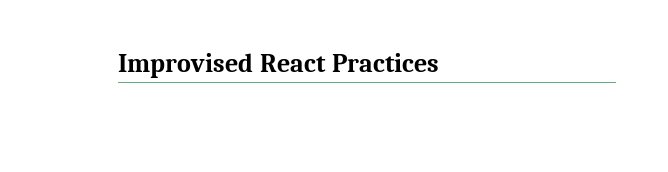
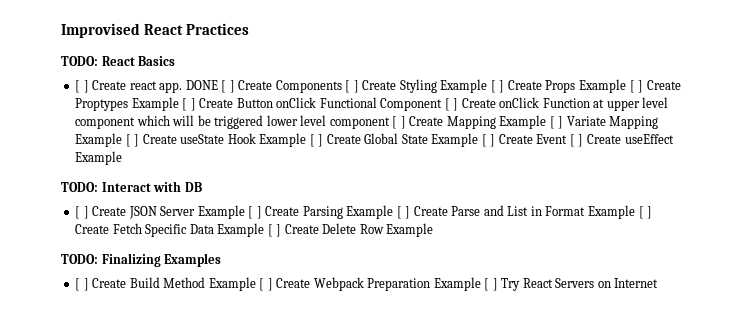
(439, 62) none -> [61,56,176,66] [75,79,681,93] [75,97,669,111] [75,115,659,129] [75,133,674,147] [75,151,123,165] [61,181,202,192] [75,205,653,219] [75,223,434,237] [61,253,222,267] [75,277,659,291] // TODO: React Basics // [ ] Create react app. DONE [ ] Create Components [ ] Create Styling Example [ ] Create Props Example [ ] Create Proptypes Example [ ] Create Button onClick Functional Component [ ] Create onClick Function at upper level component which will be triggered lower level component [ ] Create Mapping Example [ ] Variate Mapping Example [ ] Create useState Hook Example [ ] Create Global State Example [ ] Create Event [ ] Create useEffect Example // TODO: Interact with DB // [ ] Create JSON Server Example [ ] Create Parsing Example [ ] Create Parse and List in Format Example [ ] Create Fetch Specific Data Example [ ] Create Delete Row Example // TODO: Finalizing Examples // [ ] Create Build Method Example [ ] Create Webpack Preparation Example [ ] Try React Servers on Internet

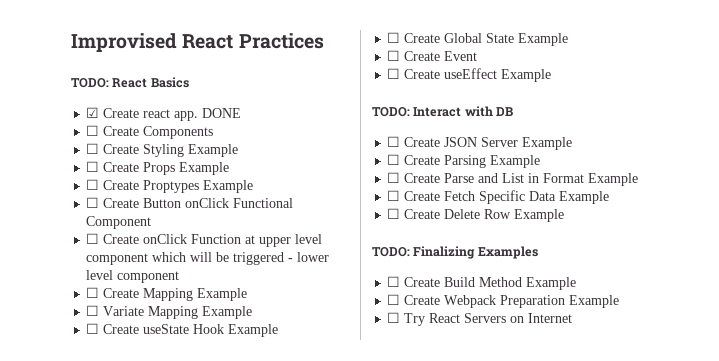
[75,80,89,93] [ ] -> [86,107,100,118] ☑
[221,80,235,93] [ ] -> [86,125,100,136] // ☐
[345,80,359,93] [ ] -> [86,143,100,154] // ☐
[490,80,505,93] [ ] -> [86,161,100,172] // ☐
[629,80,644,93] [ ] -> [86,179,100,190] // ☐
[182,98,196,111] [ ] -> [86,197,100,208] // ☐
[444,98,459,111] [ ] -> [86,233,100,244] // ☐
(264, 122) none -> [288,258,294,262] -
[392,116,406,129] [ ] -> [86,287,100,298] // ☐
[549,116,564,129] [ ] -> [86,305,100,316] // ☐
[125,134,140,147] [ ] -> [86,323,100,334] // ☐
[309,134,324,147] [ ] -> [387,32,401,43] // ☐
[481,134,496,147] [ ] -> [387,50,401,61] // ☐
[569,134,584,147] [ ] -> [387,68,401,79] // ☐
[75,206,89,219] [ ] -> [387,136,401,147] ☐
[248,206,262,219] [ ] -> [387,154,401,165] // ☐
[396,206,411,219] [ ] -> [387,172,401,183] // ☐
[638,206,653,219] [ ] -> [387,190,401,201] // ☐
[267,224,282,237] [ ] -> [387,208,401,219] // ☐
[75,278,89,291] [ ] -> [387,276,401,287] ☐
[259,278,273,291] [ ] -> [387,294,401,305] // ☐
[484,278,498,291] [ ] -> [387,312,401,323] // ☐

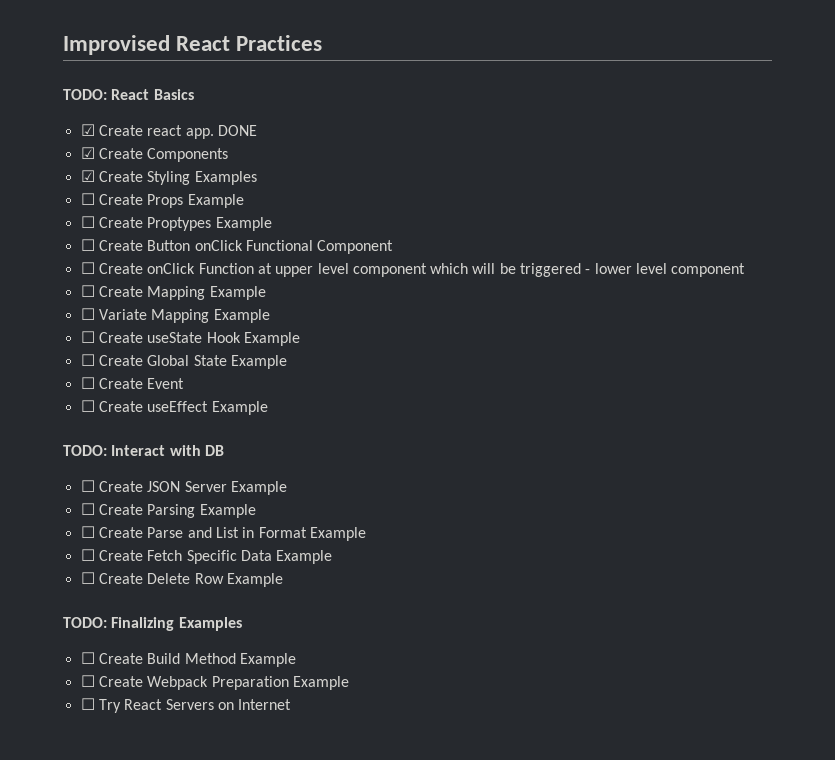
[86,125,100,136] ☐ -> [80,147,95,159] ☑
[86,143,100,154] ☐ -> [80,170,95,182] ☑
[188,144,239,157] Example -> [194,171,257,185] Examples

